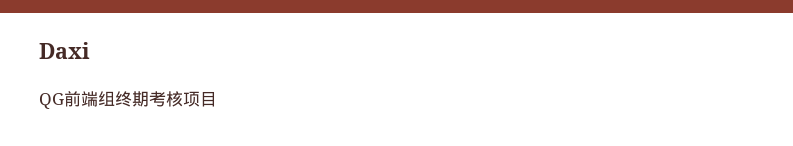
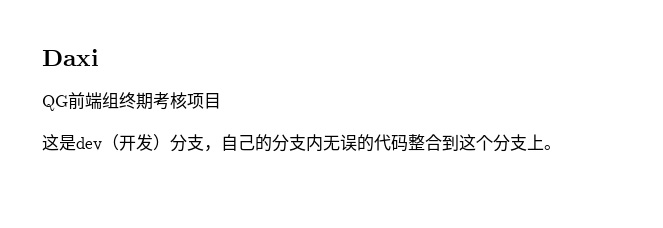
(217, 99) none -> [42,134,561,152] // 这是dev（开发）分支，自己的分支内无误的代码整合到这个分支上。

